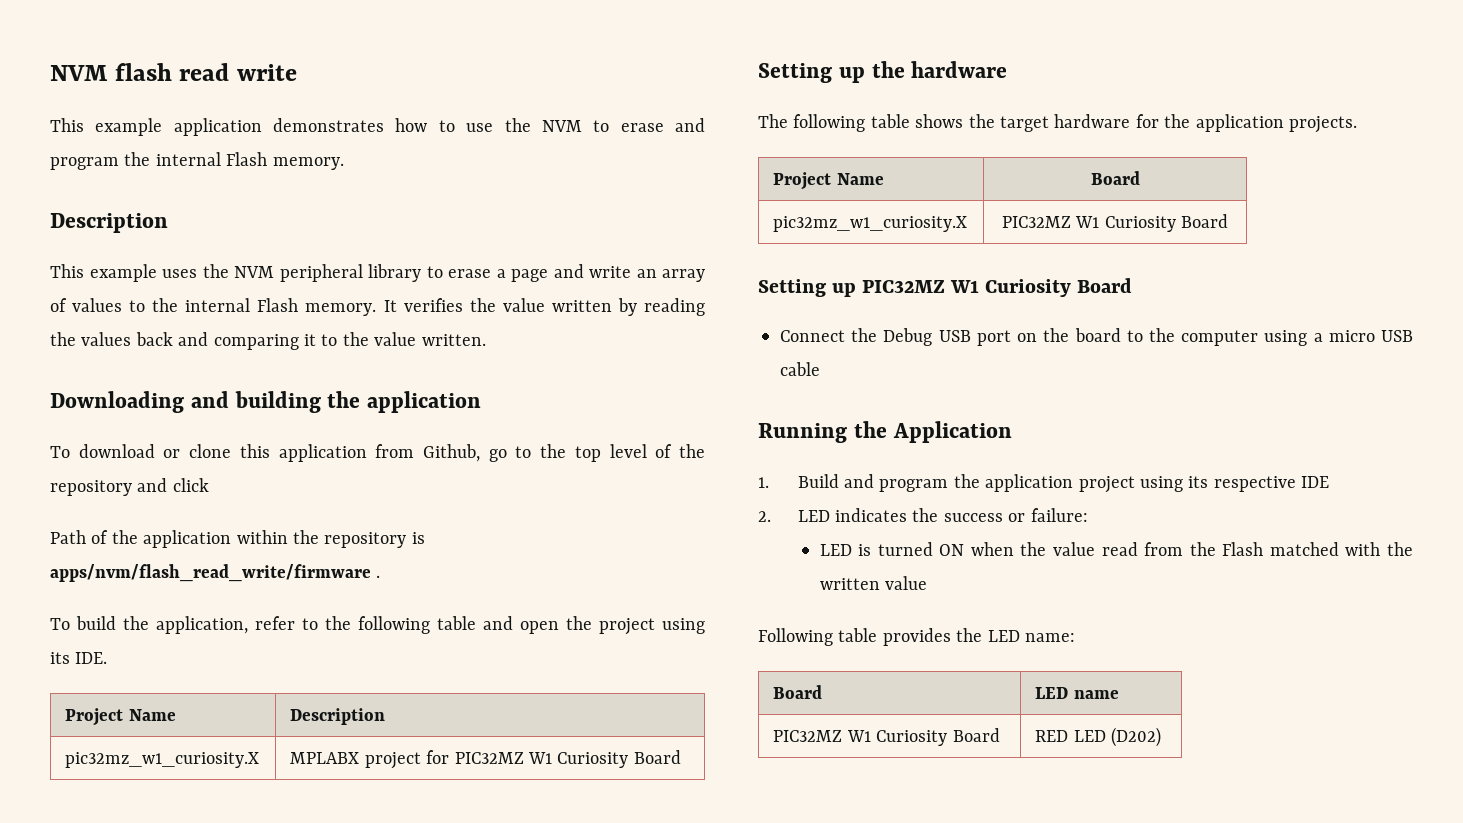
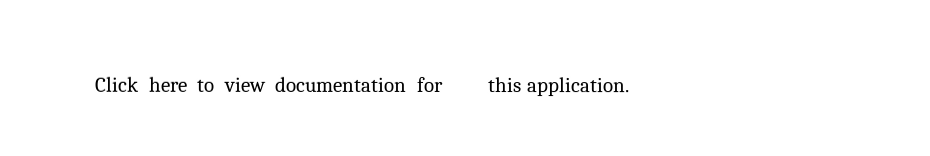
[50,63,297,81] [50,118,706,136] [50,152,344,170] [50,213,168,233] [50,264,705,282] [50,298,706,316] [50,332,486,350] [50,391,481,413] [50,444,705,462] [50,478,209,496] [50,530,425,548] [50,564,381,582] [50,616,705,635] [50,652,108,664] [65,708,176,726] [290,708,386,725] [65,752,260,768] [290,750,681,769] [758,61,1008,83] [758,114,1357,133] [773,172,884,190] [1090,171,1140,185] [773,216,968,232] [1001,214,1229,232] [758,278,1133,297] [780,328,1413,346] [780,362,820,376] [758,421,1012,443] [758,474,1330,493] [758,508,1088,522] [819,542,1413,556] [819,576,927,590] [758,628,1075,646] [773,685,823,699] [1035,687,1119,699] [773,728,1000,746] [1035,727,1162,747] NVM flash read write // This example application demonstrates how to use the NVM to erase and program the internal Flash memory. // Description // This example uses the NVM peripheral library to erase a page and write an array of values to the internal Flash memory. It verifies the value written by reading the values back and comparing it to the value written. // Downloading and building the application // To download or clone this application from Github, go to the top level of the repository and click // Path of the application within the repository is apps/nvm/flash_read_write/firmware . // To build the application, refer to the following table and open the project using its IDE. // Project Name | Description // pic32mz_w1_curiosity.X | MPLABX project for PIC32MZ W1 Curiosity Board // Setting up the hardware // The following table shows the target hardware for the application projects. // Project Name | Board // pic32mz_w1_curiosity.X | PIC32MZ W1 Curiosity Board // Setting up PIC32MZ W1 Curiosity Board // Connect the Debug USB port on the board to the computer using a micro USB cable // Running the Application // 1. Build and program the application project using its respective IDE // 2. LED indicates the success or failure: // LED is turned ON when the value read from the Flash matched with the written value // Following table provides the LED name: // Board | LED name // PIC32MZ W1 Curiosity Board | RED LED (D202) -> [94,76,630,97] Click here to view documentation for this application.

